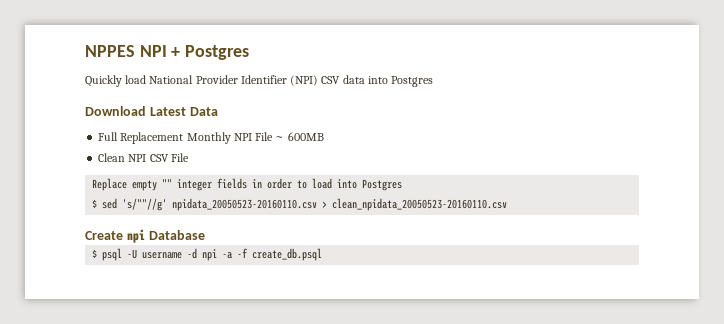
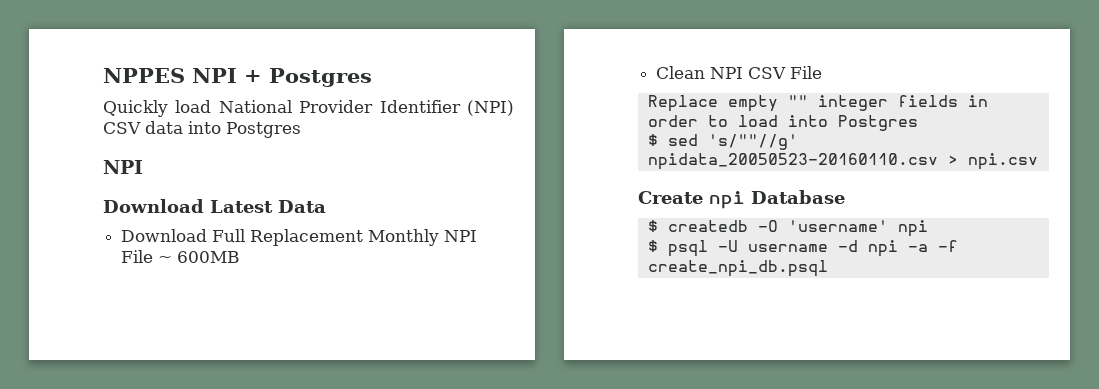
(434, 81) none -> [103,160,143,174] // NPI
(218, 111) none -> [121,229,208,242] Download
[332,198,508,211] clean_npidata_20050523-20160110.csv -> [967,153,1038,170] npi.csv
(205, 235) none -> [647,220,928,237] // $ createdb -O 'username' npi
[252,248,323,261] create_db.psql -> [647,260,828,277] create_npi_db.psql

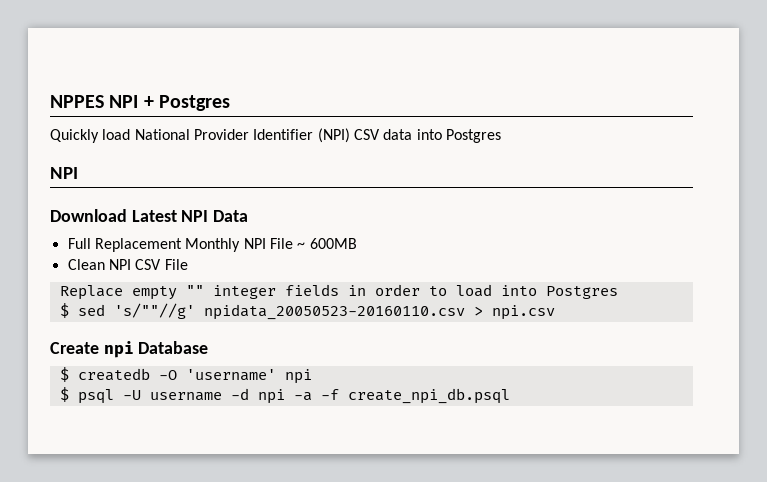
(273, 206) none -> [181,210,209,222] NPI
[121,229,208,242] Download -> (249, 216) none

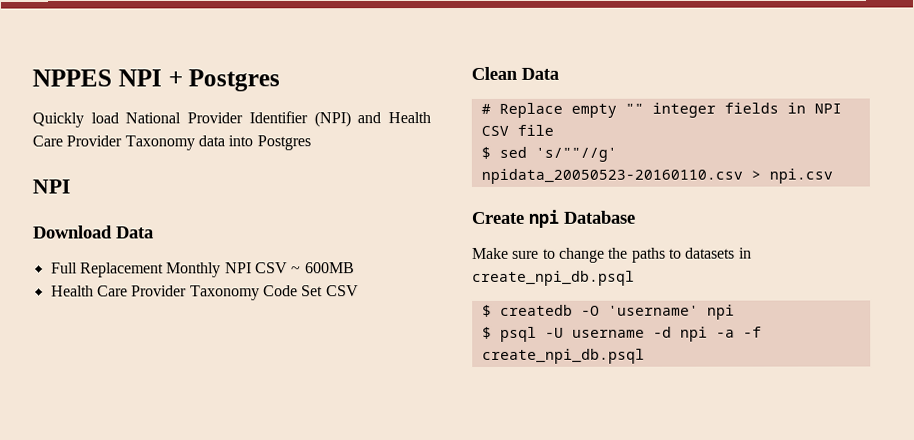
[353,129,380,140] CSV -> [357,112,432,124] [32,135,195,151] and Health Care Provider Taxonomy
[131,210,209,222] Latest NPI -> (113, 232) none
[269,238,293,249] File -> [254,262,288,274] CSV
[67,259,188,270] Clean NPI CSV File // -> [50,285,359,301] [471,66,559,80] [480,103,491,114] Health Care Provider Taxonomy Code Set CSV // Clean Data // #
[374,284,618,299] order to load into Postgres -> [813,103,842,114] [480,124,554,136] NPI CSV file
(209, 347) none -> [472,247,752,263] [472,270,635,286] // Make sure to change the paths to datasets in create_npi_db.psql

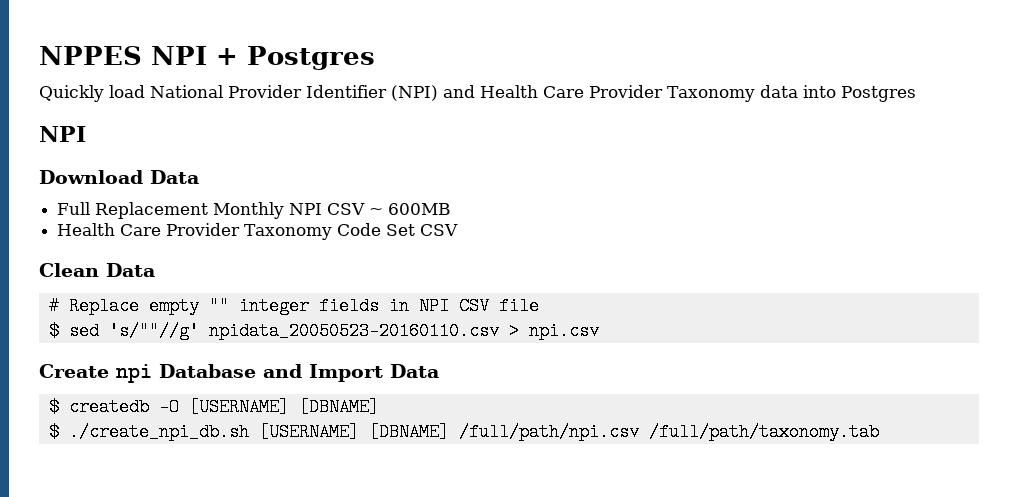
[472,247,752,263] [472,270,635,286] // Make sure to change the paths to datasets in create_npi_db.psql -> [263,364,439,382] and Import Data
[607,304,735,320] [481,326,762,342] [481,348,645,364] 'username' npi // $ psql -U username -d npi -a -f create_npi_db.psql -> [188,398,379,416] [48,423,879,441] [USERNAME] [DBNAME] // $ ./create_npi_db.sh [USERNAME] [DBNAME] /full/path/npi.csv /full/path/taxonomy.tab

